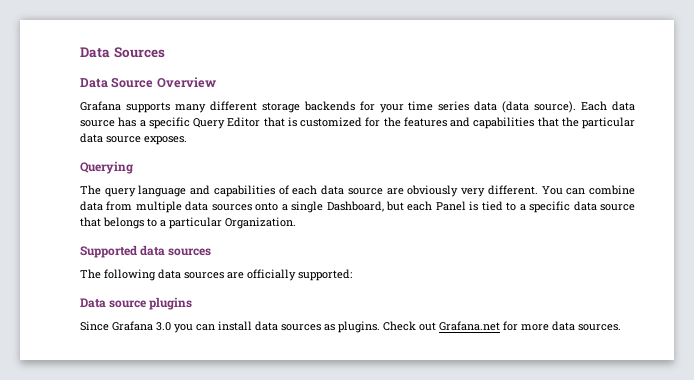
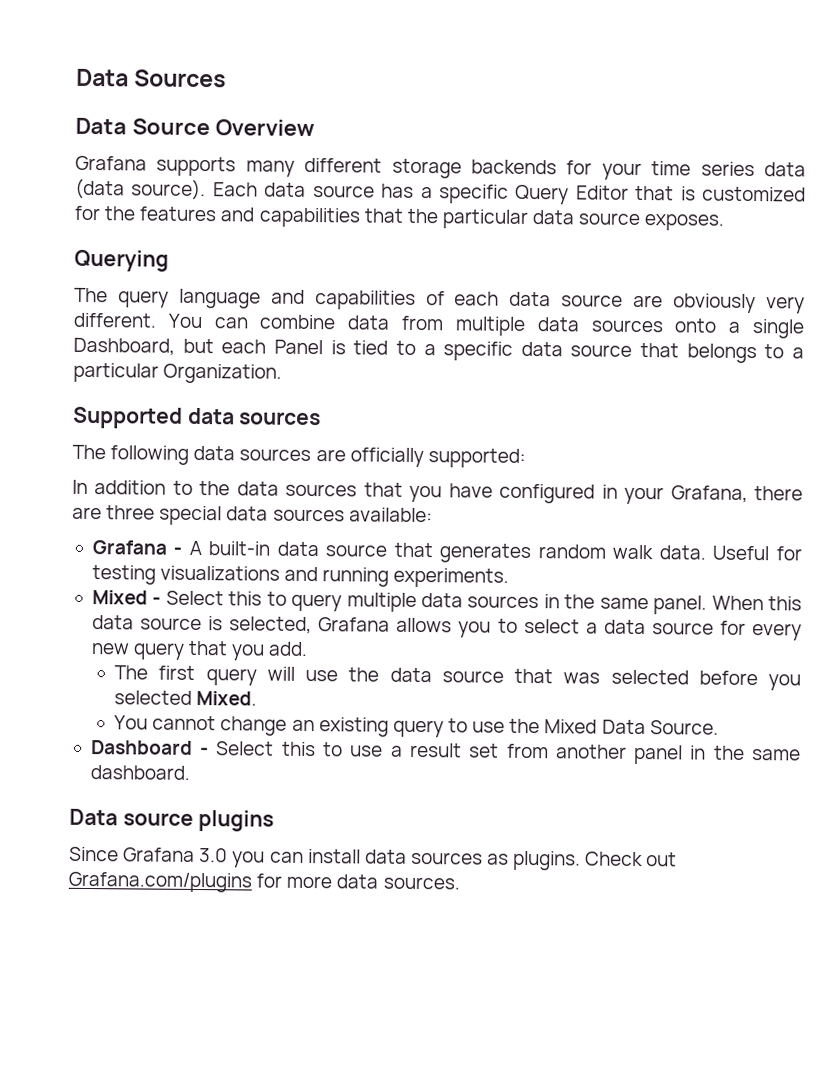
(352, 275) none -> [72,479,803,505] [72,505,433,526] [91,540,802,564] [91,565,510,588] [91,590,803,615] [91,615,803,641] [90,640,309,661] [114,665,801,691] [114,690,258,706] [114,715,719,738] [90,740,801,765] [89,765,190,780] // In addition to the data sources that you have configured in your Grafana, there are three special data sources available: // Grafana - A built-in data source that generates random walk data. Useful for testing visualizations and running experiments. // Mixed - Select this to query multiple data sources in the same panel. When this data source is selected, Grafana allows you to select a data source for every new query that you add. // The first query will use the data source that was selected before you selected Mixed. // You cannot change an existing query to use the Mixed Data Source. // Dashboard - Select this to use a result set from another panel in the same dashboard.
[439,321,500,331] Grafana.net -> [68,871,252,893] Grafana.com/plugins

